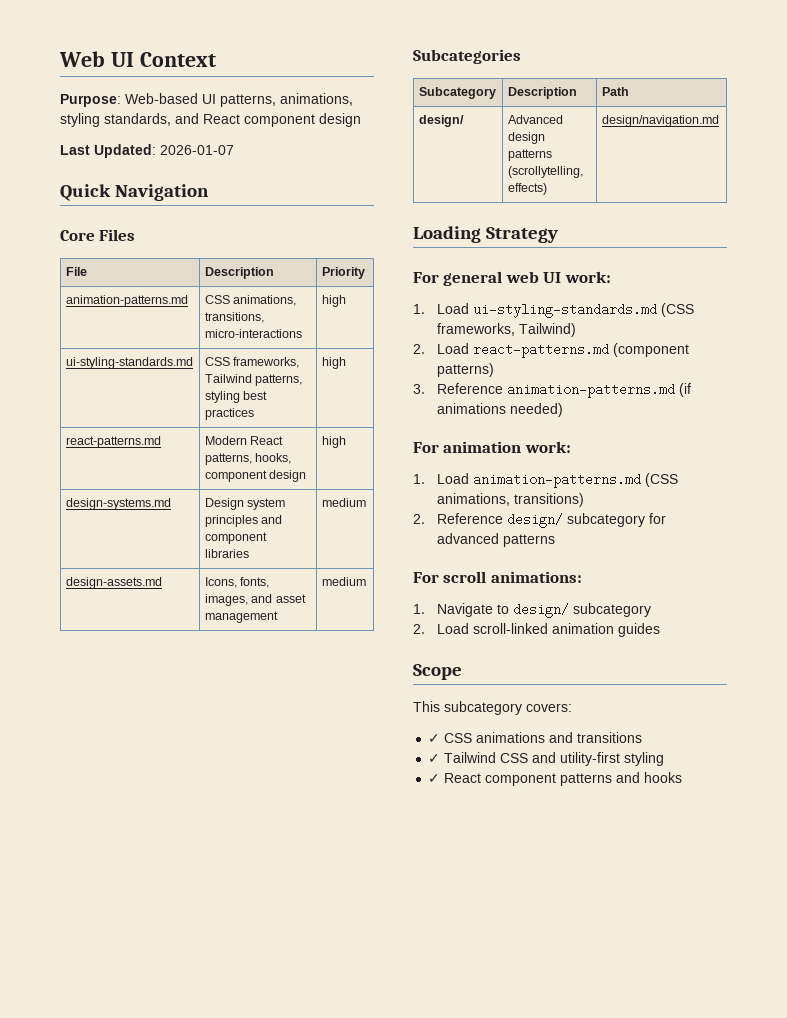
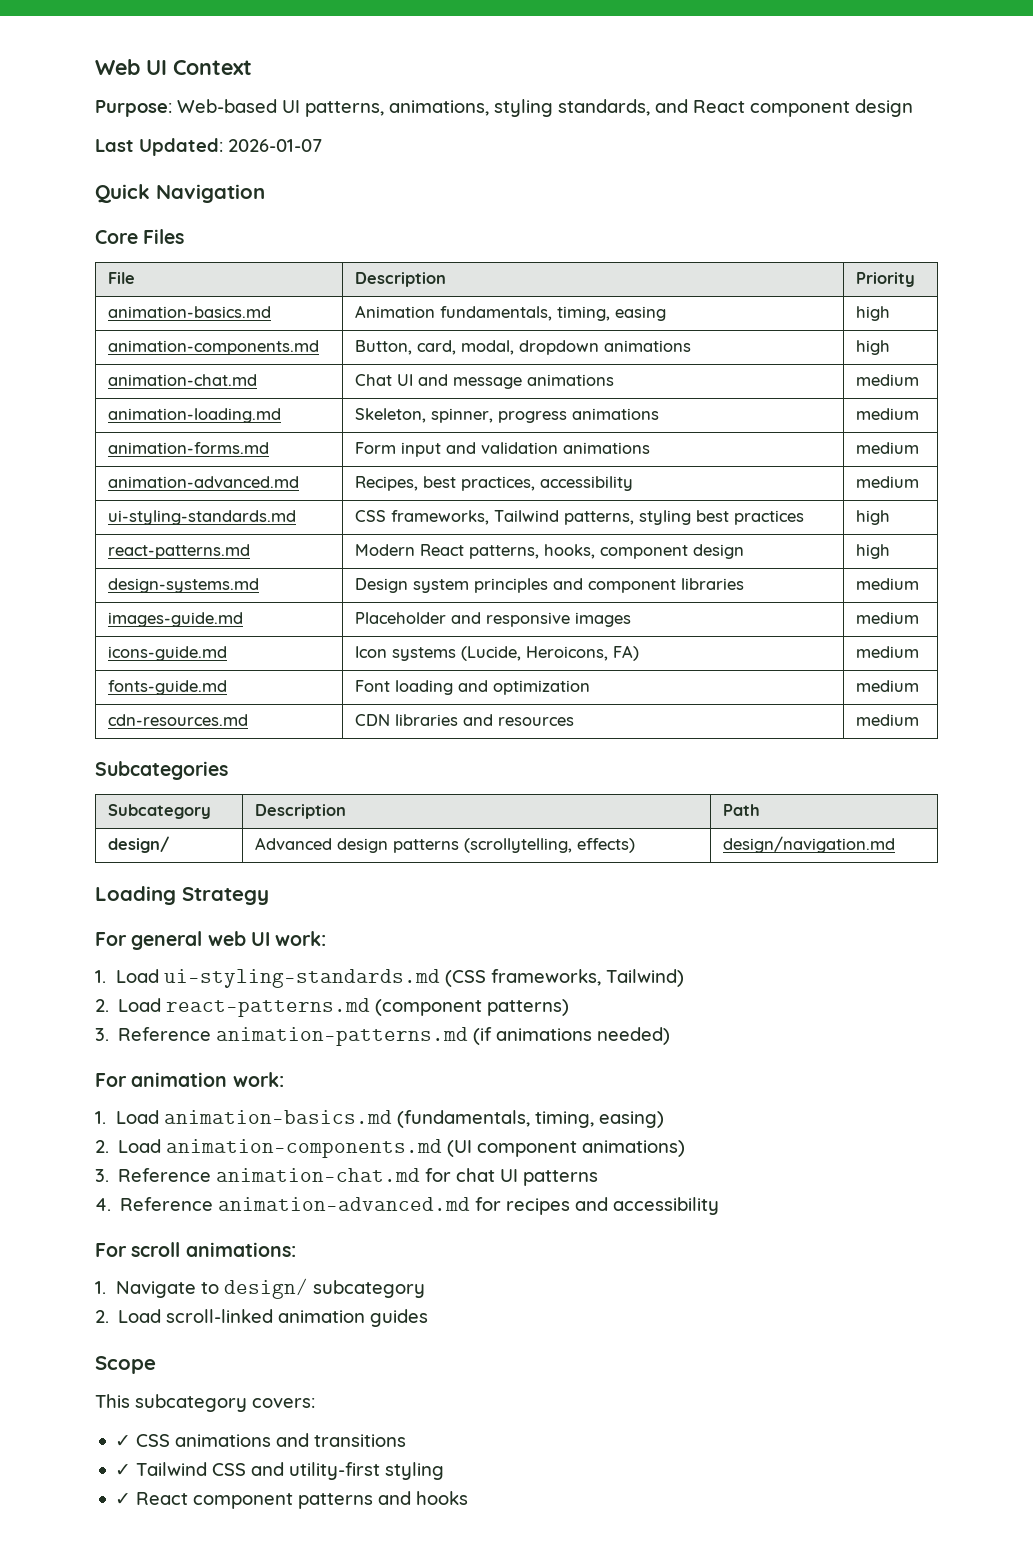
[65,295,188,307] [204,295,297,306] [204,312,264,323] [204,329,302,338] [321,295,346,307] animation-patterns.md | CSS animations, transitions, micro-interactions | high -> [107,306,271,318] [354,305,666,321] [855,306,890,321] [107,340,319,355] [354,340,691,355] [855,340,890,355] [107,374,257,386] [354,374,614,389] [855,374,919,386] [107,408,281,423] [354,408,659,423] [855,408,919,420] [107,442,269,454] [354,442,650,457] [855,442,919,454] [107,476,299,488] [354,476,633,491] [855,476,919,488] animation-basics.md | Animation fundamentals, timing, easing | high // animation-components.md | Button, card, modal, dropdown animations | high // animation-chat.md | Chat UI and message animations | medium // animation-loading.md | Skeleton, spinner, progress animations | medium // animation-forms.md | Form input and validation animations | medium // animation-advanced.md | Recipes, best practices, accessibility | medium
[65,577,162,589] [204,577,270,588] [204,594,306,606] [204,611,278,623] design-assets.md | Icons, fonts, images, and asset management -> [107,612,243,627] [354,612,631,627] [855,612,919,624] [107,646,227,661] [354,645,639,661] [855,646,919,658] [107,680,227,695] [354,680,590,695] [855,680,919,692] [107,714,248,726] [354,714,574,726] images-guide.md | Placeholder and responsive images | medium // icons-guide.md | Icon systems (Lucide, Heroicons, FA) | medium // fonts-guide.md | Font loading and optimization | medium // cdn-resources.md | CDN libraries and resources
[473,473,679,488] [437,493,585,507] [413,513,667,528] [437,533,556,547] animation-patterns.md (CSS animations, transitions) // 2. Reference design/ subcategory for advanced patterns -> [163,1110,664,1128] [95,1139,686,1158] [95,1168,599,1186] [95,1197,720,1215] animation-basics.md (fundamentals, timing, easing) // 2. Load animation-components.md (UI component animations) // 3. Reference animation-chat.md for chat UI patterns // 4. Reference animation-advanced.md for recipes and accessibility

